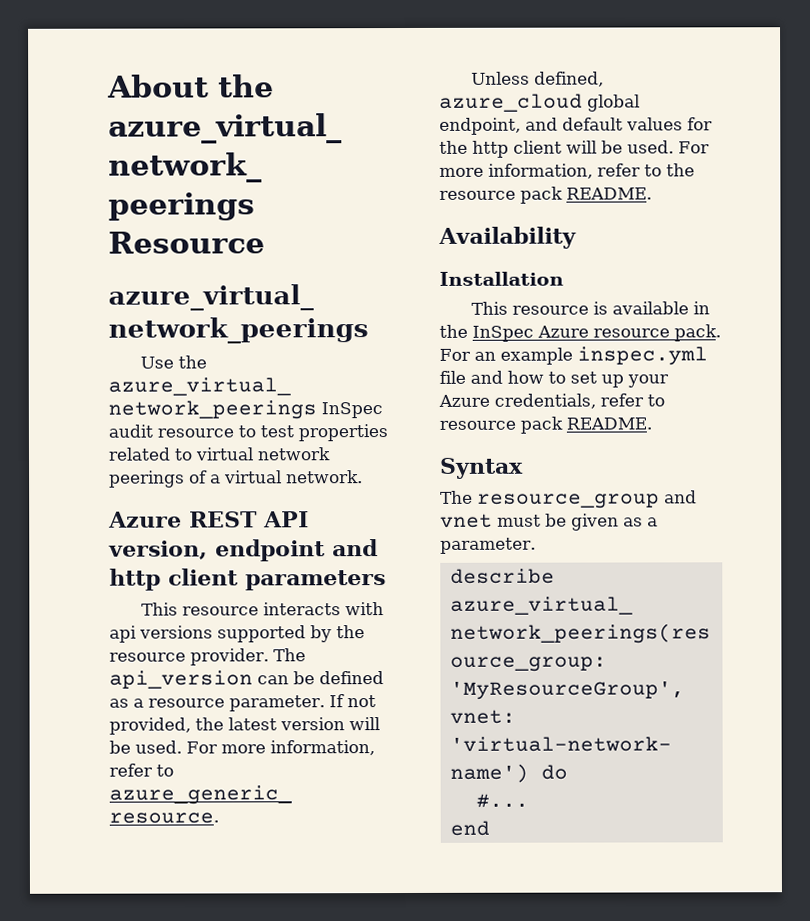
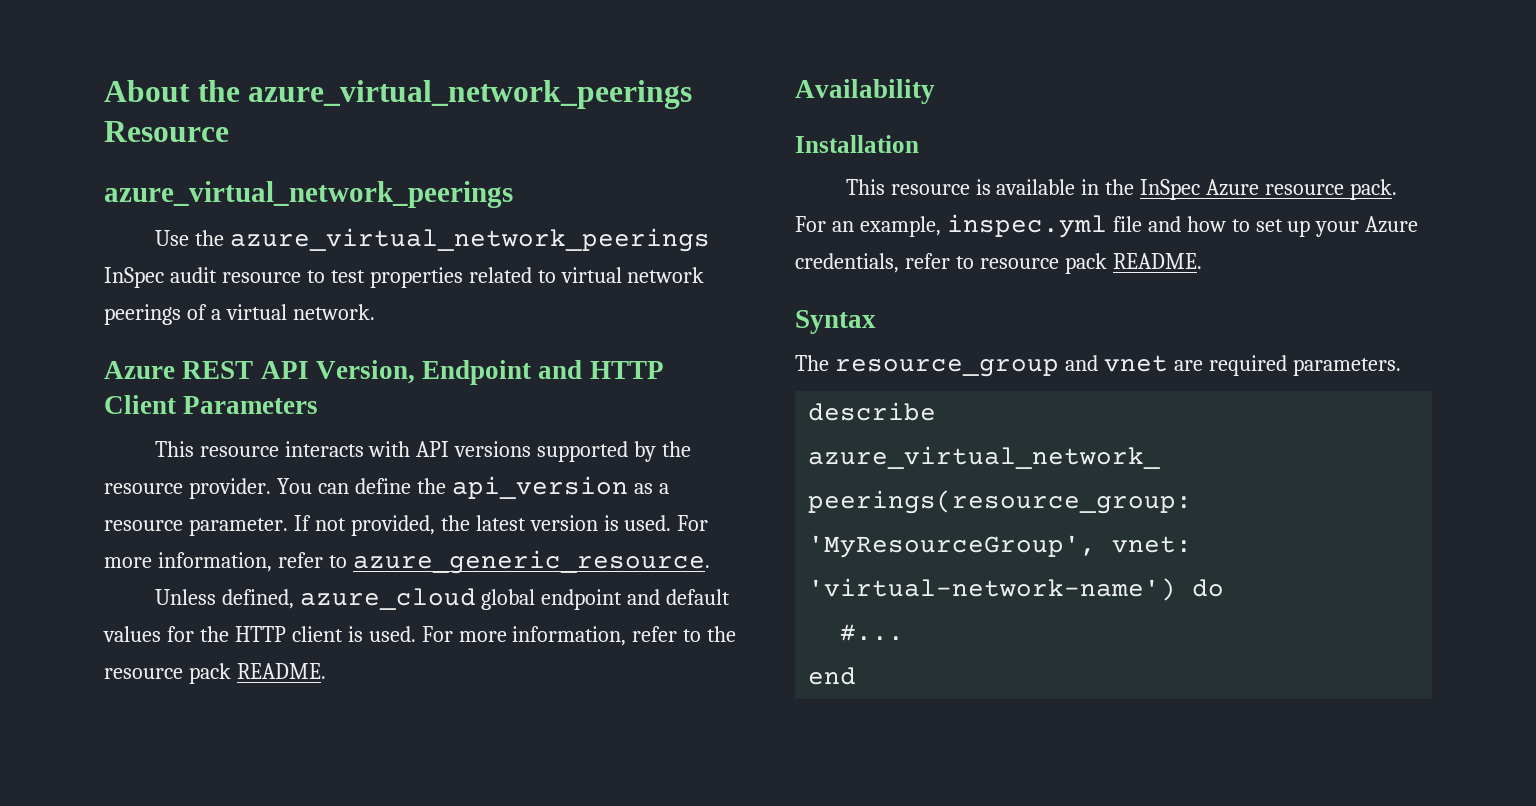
[108,539,378,562] [109,568,386,591] version, endpoint and http client parameters -> [315,360,664,385] [104,395,319,414] Version, Endpoint and HTTP Client Parameters
[109,625,137,643] api -> [416,441,450,457] API
[272,648,306,662] [109,670,384,689] The api_version can be defined -> [276,476,628,499] You can define the api_version
[349,717,380,731] [109,740,131,754] will be -> [603,515,619,531] is
[439,117,521,135] endpoint, -> [541,589,623,610] endpoint
[472,140,623,158] http client will be -> [234,626,363,642] HTTP client is
[499,347,573,365] example -> [859,216,941,237] example,
[497,513,658,531] [440,537,536,554] must be given as a parameter. -> [1173,355,1401,376] are required parameters.

